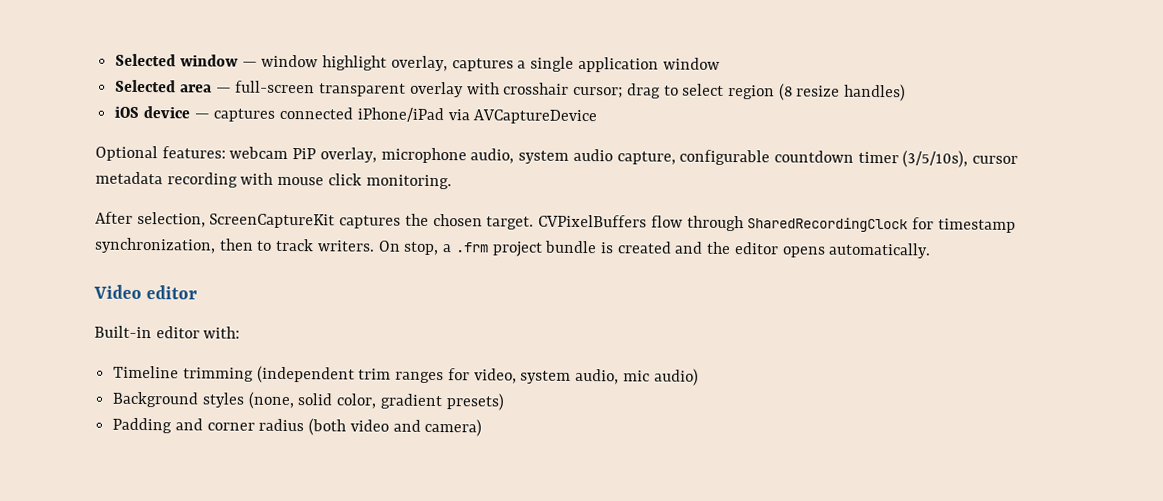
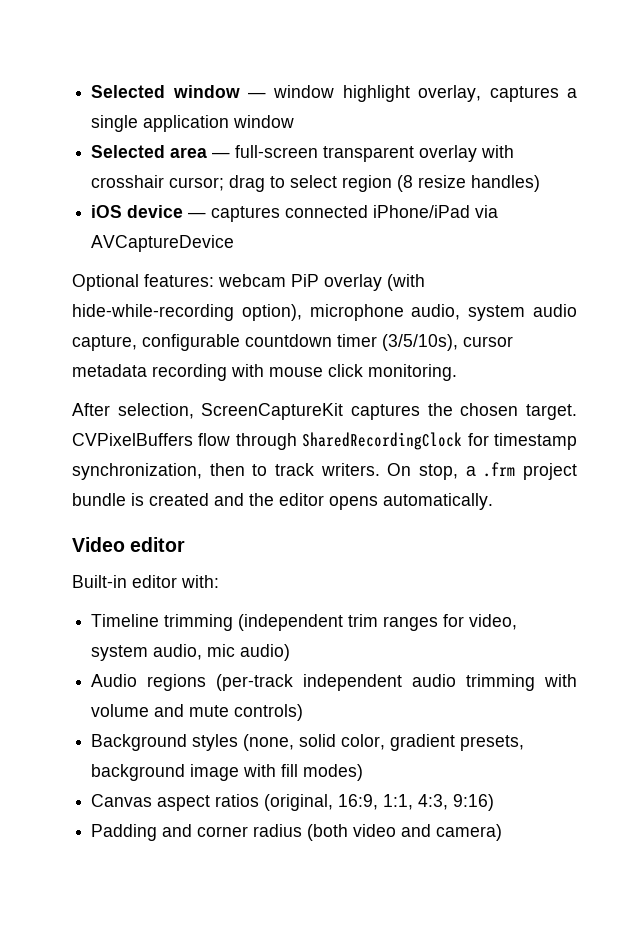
[319,147,377,163] overlay, -> [324,274,425,291] [72,304,302,321] overlay (with hide-while-recording option),
(699, 377) none -> [91,674,577,691] [91,704,304,721] // Audio regions (per-track independent audio trimming with volume and mute controls)
[445,393,505,411] presets) -> [460,735,525,751] [91,764,364,781] [91,794,495,811] presets, background image with fill modes) // Canvas aspect ratios (original, 16:9, 1:1, 4:3, 9:16)

